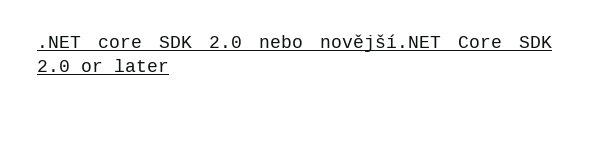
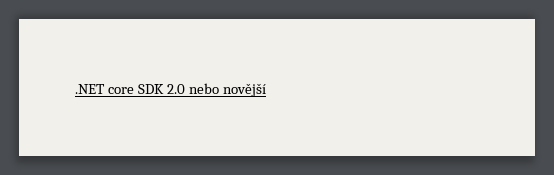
[320,34,552,52] [37,59,169,72] novější.NET Core SDK 2.0 or later -> [222,83,266,97] novější

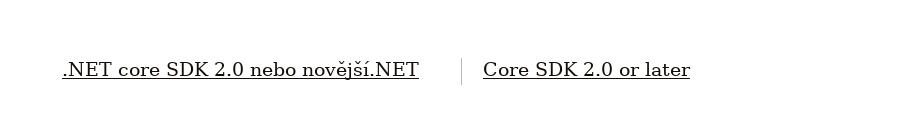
[222,83,266,97] novější -> [302,61,691,80] novější.NET Core SDK 2.0 or later

